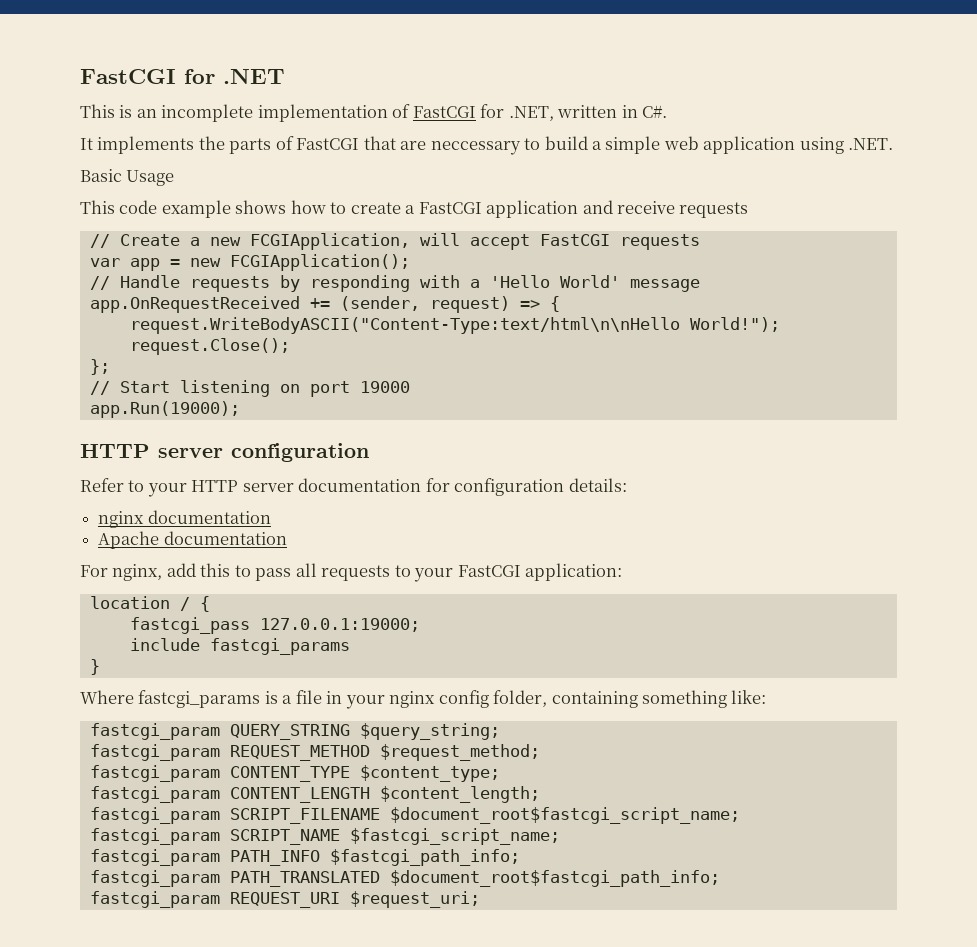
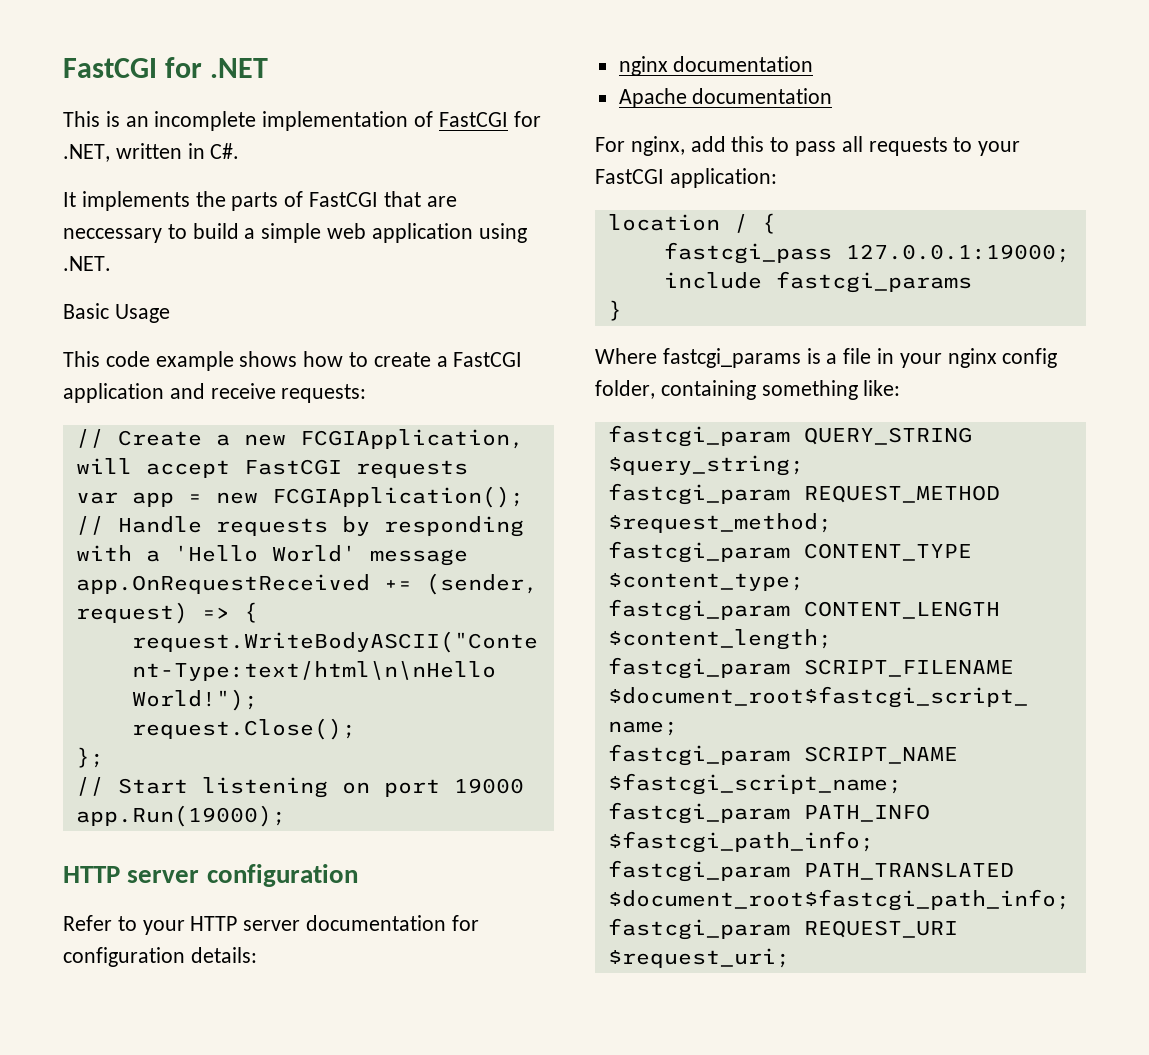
[679,202,749,218] requests -> [281,384,367,403] requests:

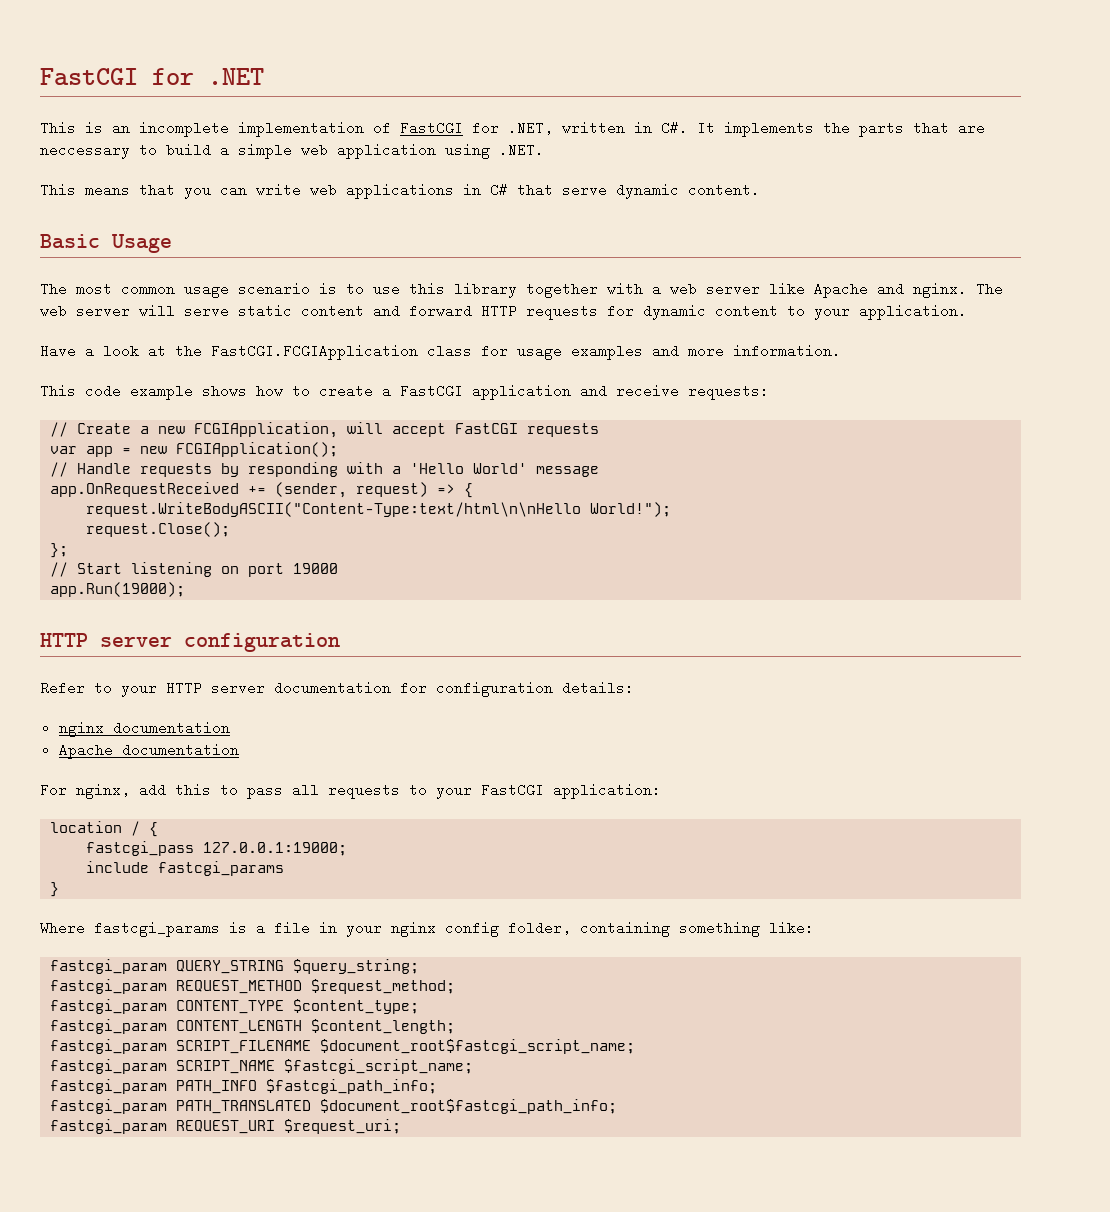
(240, 151) // -> (688, 128) none
[284,191,379,207] of FastCGI -> (904, 129) none
[63,303,170,323] Basic Usage -> [40,183,760,199] [40,234,172,253] [40,282,1003,298] [40,304,967,320] [40,344,841,360] This means that you can write web applications in C# that serve dynamic content. // Basic Usage // The most common usage scenario is to use this library together with a web server like Apache and nginx. The web server will serve static content and forward HTTP requests for dynamic content to your application. // Have a look at the FastCGI.FCGIApplication class for usage examples and more information.

